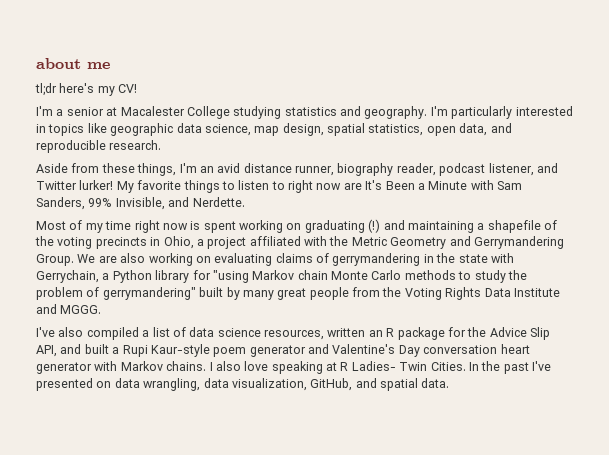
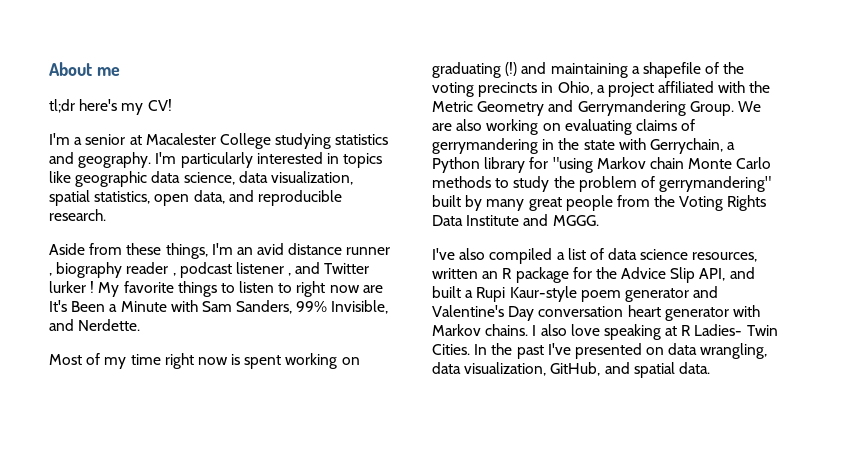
[36,58,81,69] about -> [49,62,92,76] About
[254,123,324,136] map design, -> [238,171,353,185] data visualization,
[295,163,558,176] [36,180,114,190] runner, biography reader, podcast listener, and Twitter lurker! -> [346,247,391,255] [49,262,370,278] [49,281,95,293] runner , biography reader , podcast listener , and Twitter lurker !

